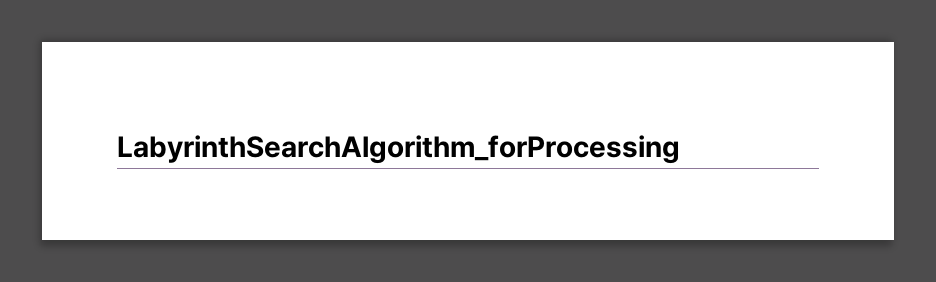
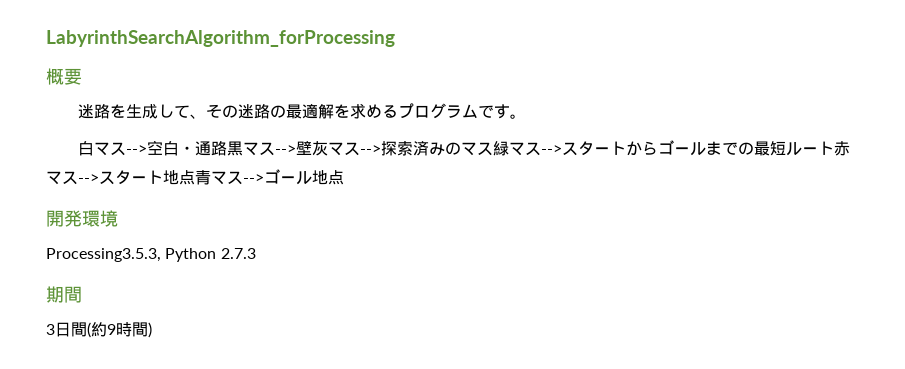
(680, 149) none -> [46,68,82,85] [77,103,526,119] [77,140,850,156] [46,169,344,185] [46,210,118,227] [46,248,256,262] [46,286,82,303] [46,322,152,338] // 概要 // 迷路を生成して、その迷路の最適解を求めるプログラムです。 // 白マス-->空白・通路黒マス-->壁灰マス-->探索済みのマス緑マス-->スタートからゴールまでの最短ルート赤マス-->スタート地点青マス-->ゴール地点 // 開発環境 // Processing3.5.3, Python 2.7.3 // 期間 // 3日間(約9時間)

